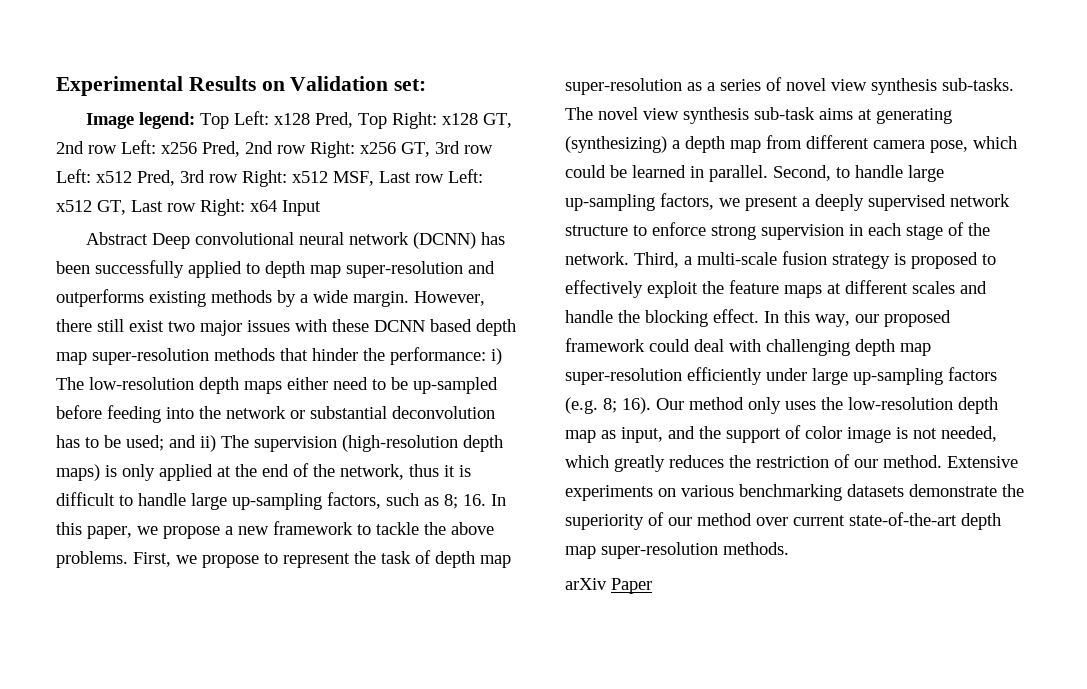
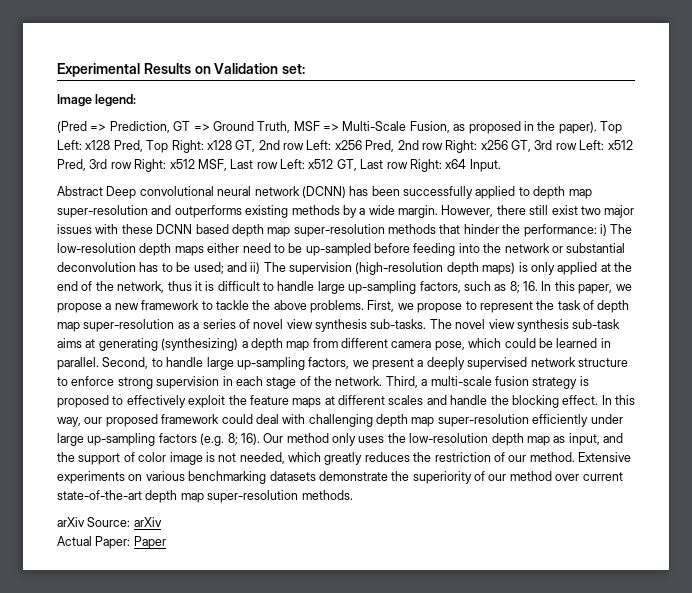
(196, 120) none -> [57,121,597,134] // (Pred => Prediction, GT => Ground Truth, MSF => Multi-Scale Fusion, as proposed in the paper).
[282,200,321,216] Input -> [469,159,501,172] Input.
(607, 584) none -> [87,517,162,527] [57,536,131,549] Source: arXiv // Actual Paper:

